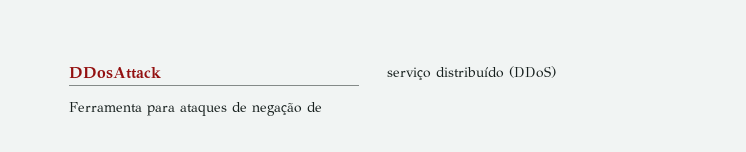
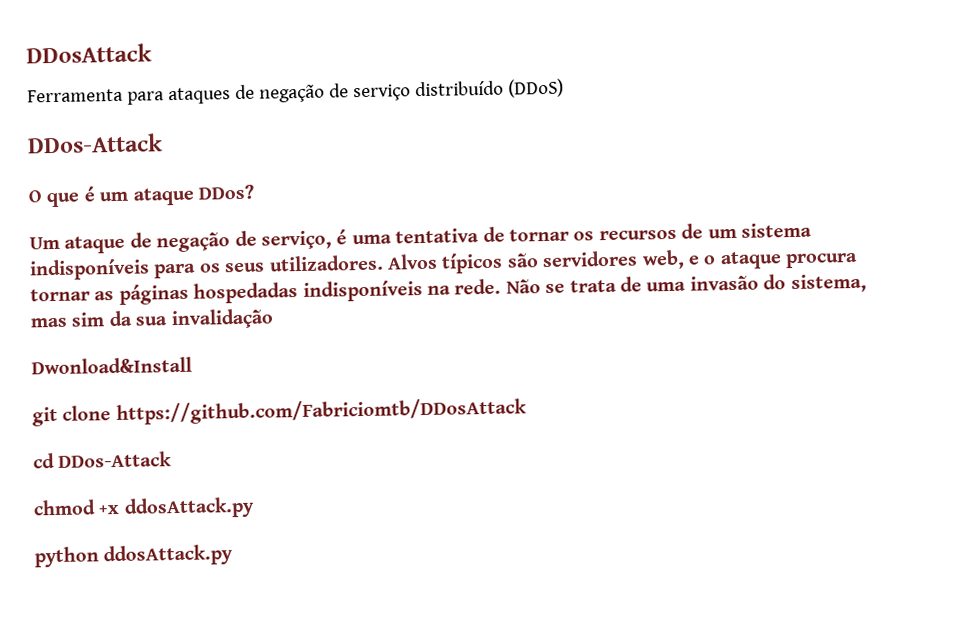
(556, 72) none -> [27,133,163,154] [28,184,255,208] [29,222,812,254] [29,249,859,281] [30,273,867,305] [30,308,274,330] [31,356,192,375] [32,397,527,427] [33,451,173,469] [33,496,255,519] [34,544,234,568] // DDos-Attack // O que é um ataque DDos? // Um ataque de negação de serviço, é uma tentativa de tornar os recursos de um sistema indisponíveis para os seus utilizadores. Alvos típicos são servidores web, e o ataque procura tornar as páginas hospedadas indisponíveis na rede. Não se trata de uma invasão do sistema, mas sim da sua invalidação // Dwonload&Install // git clone https://github.com/Fabriciomtb/DDosAttack // cd DDos-Attack // chmod +x ddosAttack.py // python ddosAttack.py

